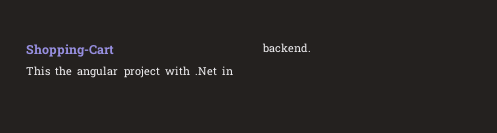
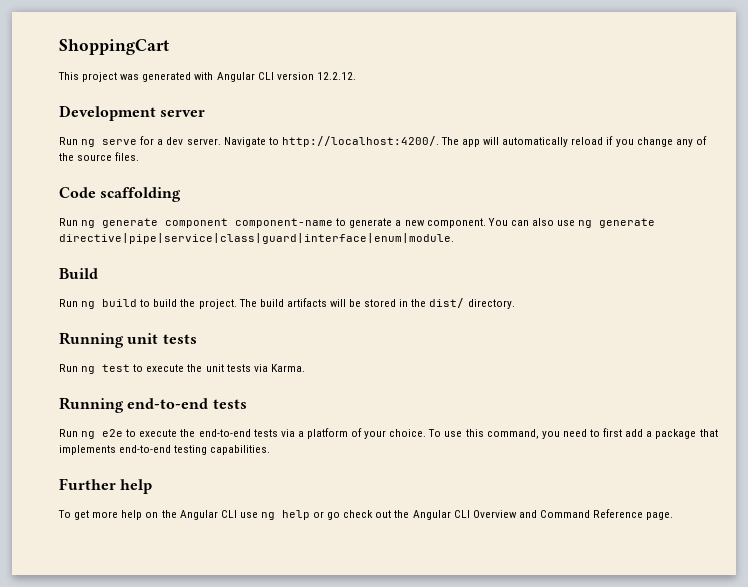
[26,44,114,57] Shopping-Cart -> [59,39,169,55] ShoppingCart
[55,66,233,78] [262,43,311,53] the angular project with .Net in backend. -> [82,72,356,82] [59,105,206,121] [59,136,707,147] [59,152,140,161] [59,187,182,202] [59,218,656,228] [59,233,454,244] [59,268,98,279] [59,298,515,309] [59,332,197,348] [59,364,305,374] [59,397,247,413] [59,428,718,439] [59,445,271,455] [59,478,153,494] [58,509,674,520] project was generated with Angular CLI version 12.2.12. // Development server // Run ng serve for a dev server. Navigate to http://localhost:4200/. The app will automatically reload if you change any of the source files. // Code scaffolding // Run ng generate component component-name to generate a new component. You can also use ng generate directive|pipe|service|class|guard|interface|enum|module. // Build // Run ng build to build the project. The build artifacts will be stored in the dist/ directory. // Running unit tests // Run ng test to execute the unit tests via Karma. // Running end-to-end tests // Run ng e2e to execute the end-to-end tests via a platform of your choice. To use this command, you need to first add a package that implements end-to-end testing capabilities. // Further help // To get more help on the Angular CLI use ng help or go check out the Angular CLI Overview and Command Reference page.

